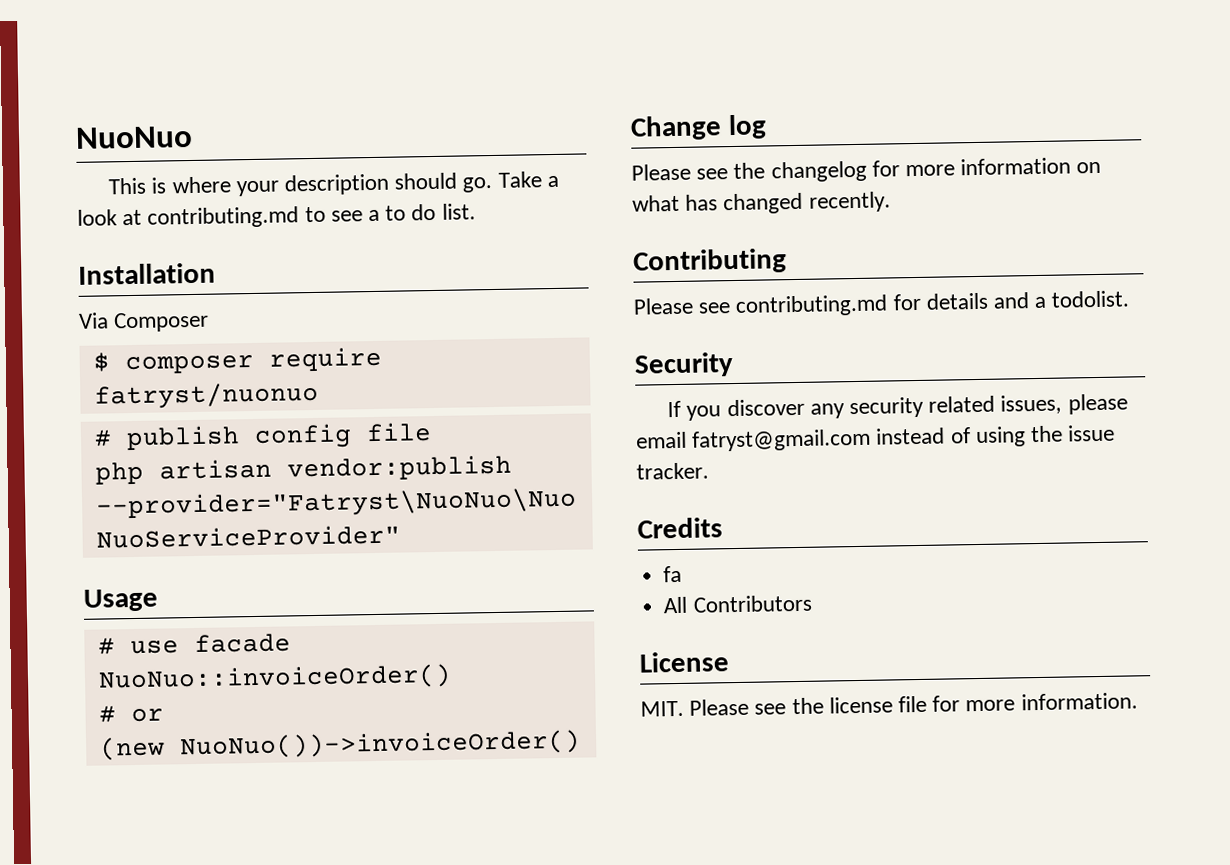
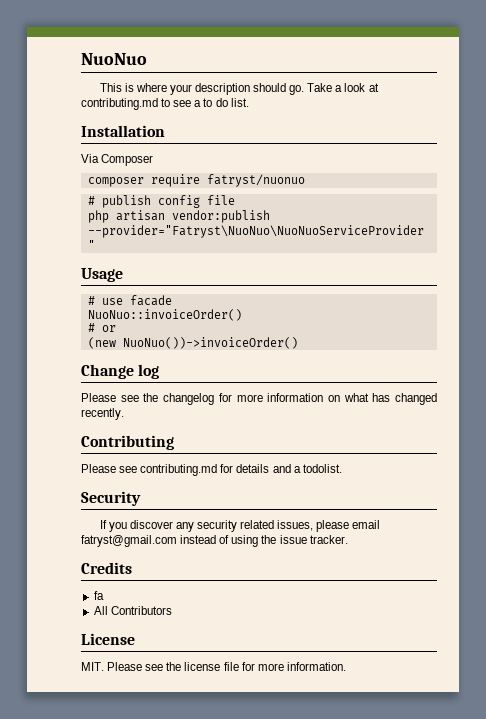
[92,352,110,372] $ -> (154, 160) none

